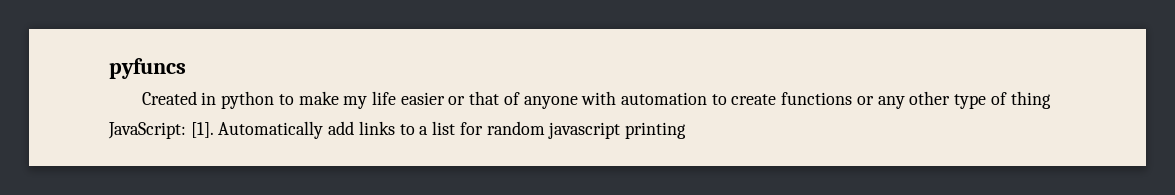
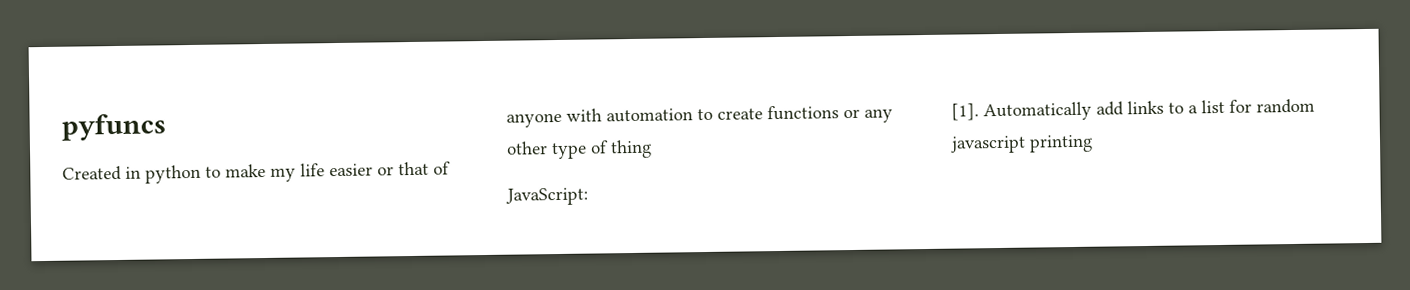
(186, 130) none -> (588, 196) //

